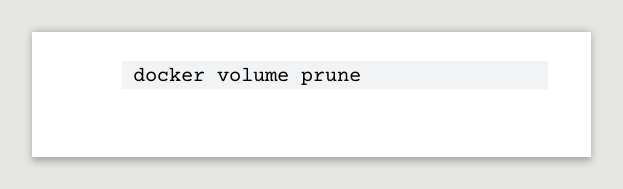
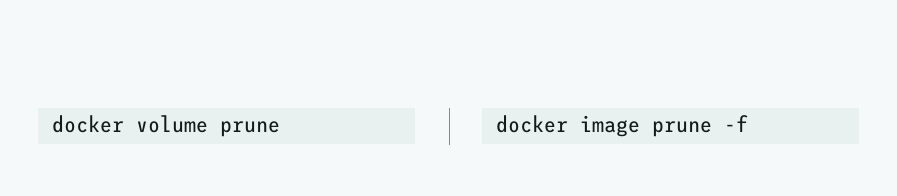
(362, 78) none -> [495,115,748,137] // docker image prune -f

